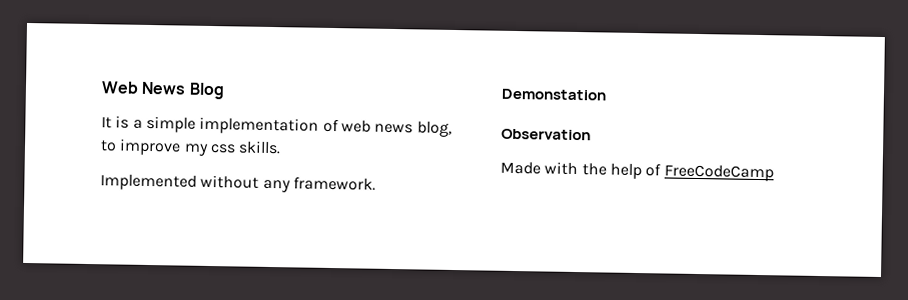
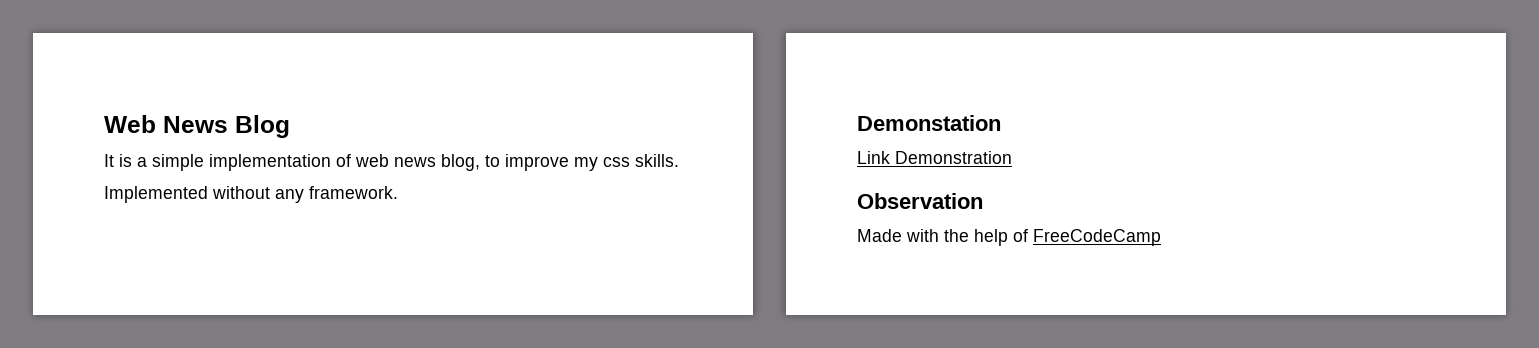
(606, 94) none -> [857,151,1012,164] // Link Demonstration

